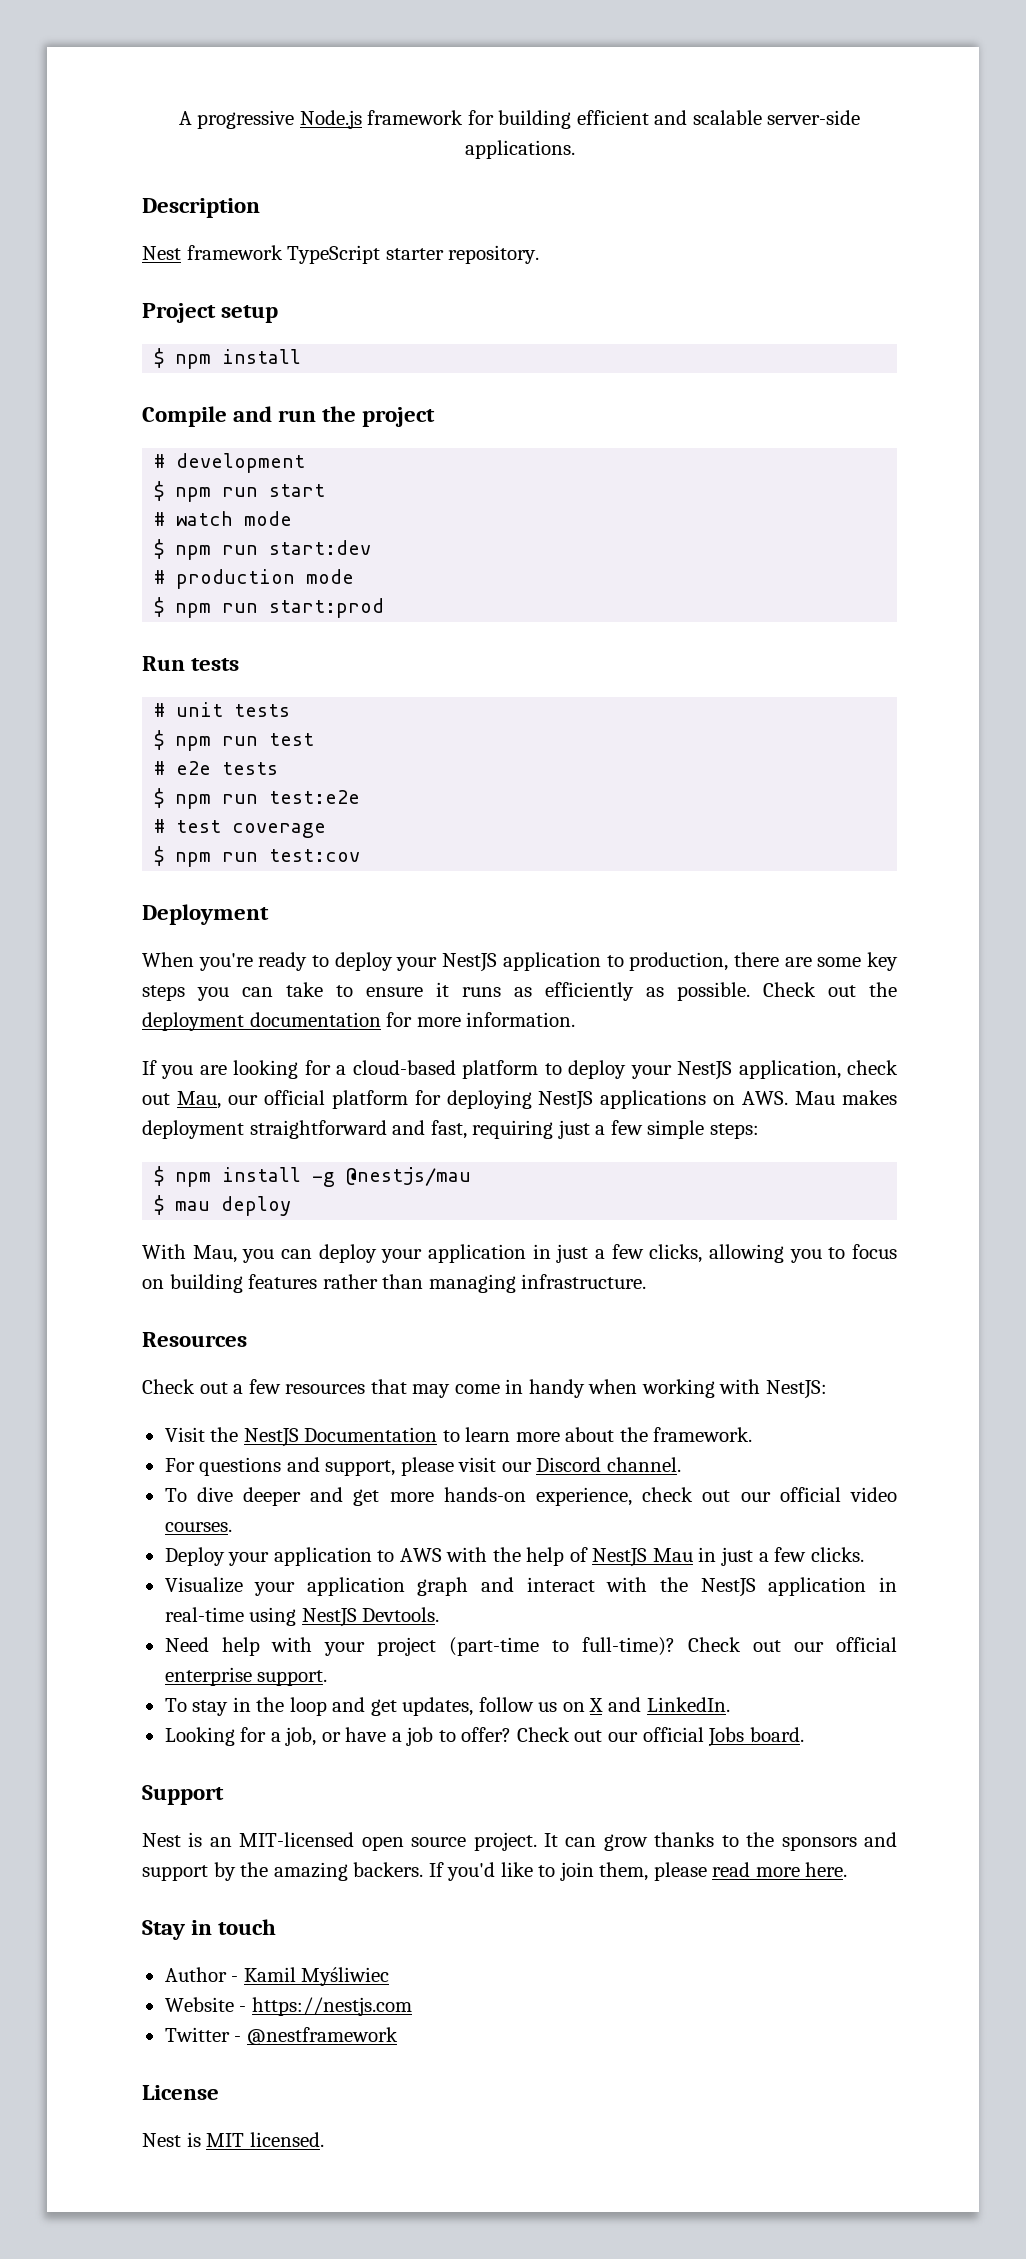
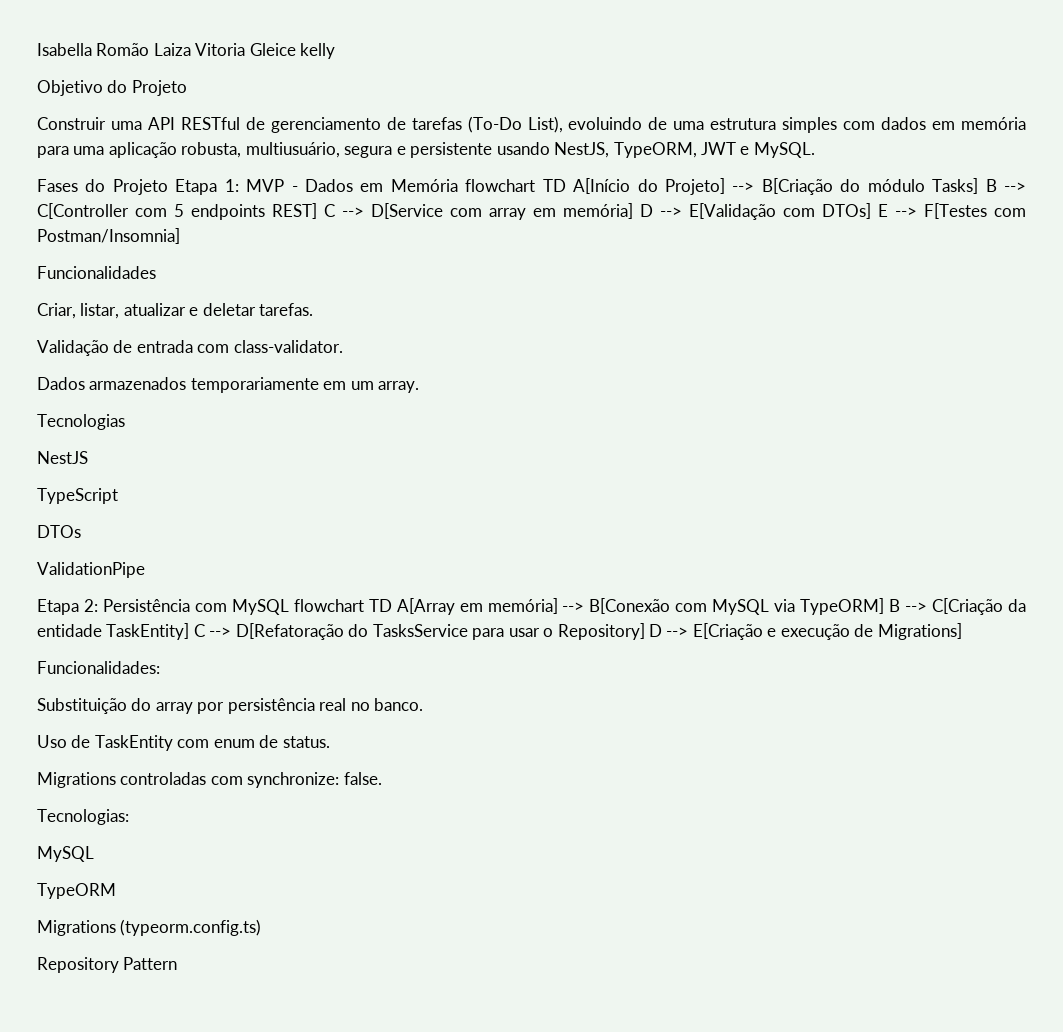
[178,110,861,129] [464,140,575,159] [142,198,260,218] [142,245,540,264] [142,303,279,323] [154,348,302,369] [142,406,436,427] [154,453,306,473] [154,481,326,502] [154,511,293,526] [154,539,372,560] [154,569,355,589] [154,597,385,618] [142,656,240,671] [154,702,291,717] [154,730,315,751] [154,761,279,775] [154,788,361,809] [154,819,327,838] [154,846,361,867] [142,904,269,925] [142,952,899,972] [142,982,897,1001] [142,1012,576,1031] [142,1060,898,1080] [142,1090,897,1110] [142,1120,759,1139] [154,1166,472,1187] [154,1195,292,1216] [142,1244,897,1263] [142,1274,647,1293] [142,1332,247,1347] [142,1379,827,1399] [164,1427,753,1447] [164,1457,681,1476] [164,1487,897,1506] [164,1522,232,1532] [164,1547,864,1567] [164,1577,897,1597] [164,1607,440,1627] [164,1637,898,1656] [164,1667,328,1686] [164,1697,730,1716] [164,1727,804,1747] [142,1785,224,1805] [142,1832,898,1851] [142,1862,848,1881] [142,1919,277,1940] [164,1967,390,1986] [164,1997,412,2016] [164,2027,398,2045] [142,2085,219,2100] [142,2132,324,2147] A progressive Node.js framework for building efficient and scalable server-side applications. // Description // Nest framework TypeScript starter repository. // Project setup // $ npm install // Compile and run the project // # development // $ npm run start // # watch mode // $ npm run start:dev // # production mode // $ npm run start:prod // Run tests // # unit tests // $ npm run test // # e2e tests // $ npm run test:e2e // # test coverage // $ npm run test:cov // Deployment // When you're ready to deploy your NestJS application to production, there are some key steps you can take to ensure it runs as efficiently as possible. Check out the deployment documentation for more information. // If you are looking for a cloud-based platform to deploy your NestJS application, check out Mau, our official platform for deploying NestJS applications on AWS. Mau makes deployment straightforward and fast, requiring just a few simple steps: // $ npm install -g @nestjs/mau // $ mau deploy // With Mau, you can deploy your application in just a few clicks, allowing you to focus on building features rather than managing infrastructure. // Resources // Check out a few resources that may come in handy when working with NestJS: // Visit the NestJS Documentation to learn more about the framework. // For questions and support, please visit our Discord channel. // To dive deeper and get more hands-on experience, check out our official video courses. // Deploy your application to AWS with the help of NestJS Mau in just a few clicks. // Visualize your application graph and interact with the NestJS application in real-time using NestJS Devtools. // Need help with your project (part-time to full-time)? Check out our official enterprise support. // To stay in the loop and get updates, follow us on X and LinkedIn. // Looking for a job, or have a job to offer? Check out our official Jobs board. // Support // Nest is an MIT-licensed open source project. It can grow thanks to the sponsors and support by the amazing backers. If you'd like to join them, please read more here. // Stay in touch // Author - Kamil Myśliwiec // Website - https://nestjs.com // Twitter - @nestframework // License // Nest is MIT licensed. -> [37,43,336,59] [37,80,187,96] [37,116,1027,133] [37,142,815,158] [37,178,1027,195] [37,203,1026,220] [37,228,180,244] [37,266,156,279] [37,303,314,319] [37,340,343,356] [37,377,420,393] [37,414,125,430] [37,451,88,464] [37,488,118,504] [37,525,81,538] [37,562,145,578] [37,598,1026,615] [37,623,962,640] [37,661,160,674] [37,698,424,714] [37,735,330,751] [37,772,382,788] [37,809,129,825] [37,846,94,862] [37,883,116,899] [37,919,262,936] [37,957,178,973] Isabella Romão Laiza Vitoria Gleice kelly // Objetivo do Projeto // Construir uma API RESTful de gerenciamento de tarefas (To-Do List), evoluindo de uma estrutura simples com dados em memória para uma aplicação robusta, multiusuário, segura e persistente usando NestJS, TypeORM, JWT e MySQL. // Fases do Projeto Etapa 1: MVP - Dados em Memória flowchart TD A[Início do Projeto] --> B[Criação do módulo Tasks] B --> C[Controller com 5 endpoints REST] C --> D[Service com array em memória] D --> E[Validação com DTOs] E --> F[Testes com Postman/Insomnia] // Funcionalidades // Criar, listar, atualizar e deletar tarefas. // Validação de entrada com class-validator. // Dados armazenados temporariamente em um array. // Tecnologias // NestJS // TypeScript // DTOs // ValidationPipe // Etapa 2: Persistência com MySQL flowchart TD A[Array em memória] --> B[Conexão com MySQL via TypeORM] B --> C[Criação da entidade TaskEntity] C --> D[Refatoração do TasksService para usar o Repository] D --> E[Criação e execução de Migrations] // Funcionalidades: // Substituição do array por persistência real no banco. // Uso de TaskEntity com enum de status. // Migrations controladas com synchronize: false. // Tecnologias: // MySQL // TypeORM // Migrations (typeorm.config.ts) // Repository Pattern

